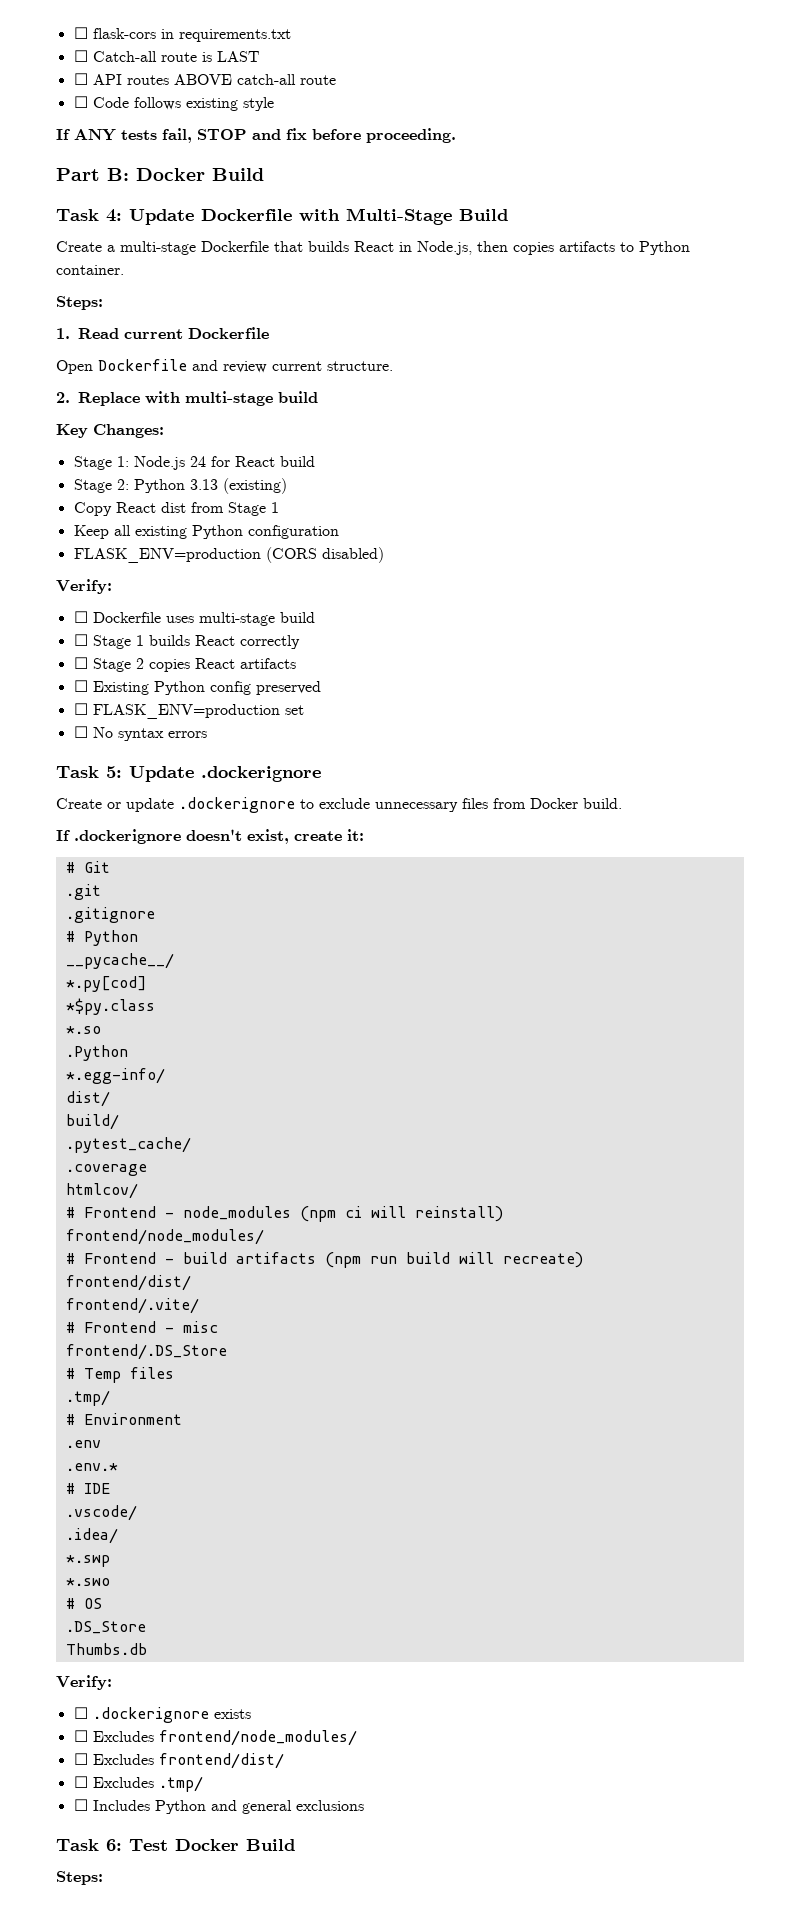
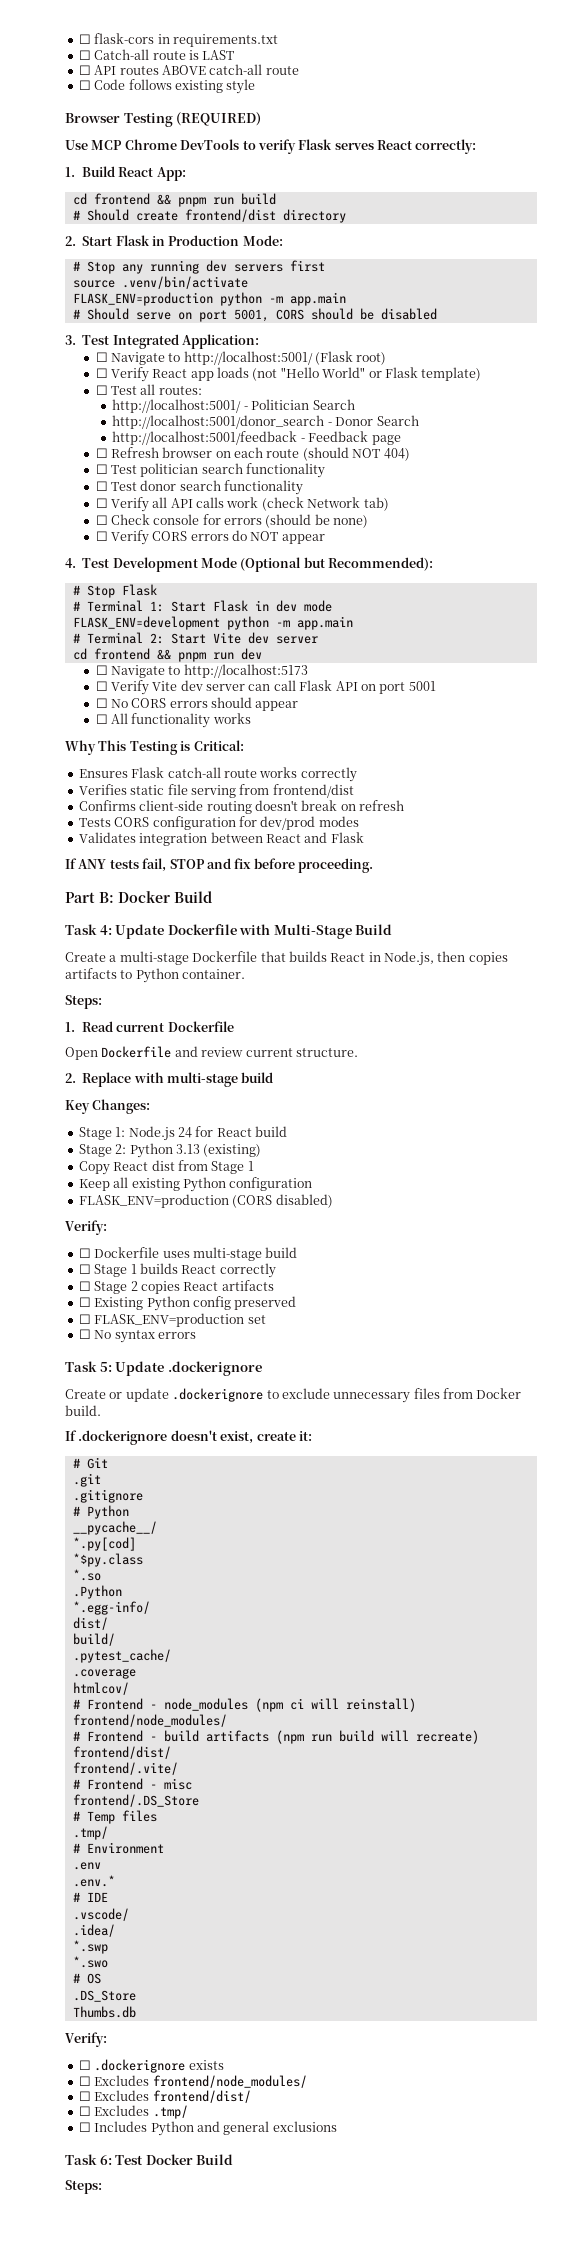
(274, 104) none -> [65,112,262,127] [65,139,477,154] [65,166,186,181] [72,193,276,207] [72,209,346,223] [65,235,283,246] [72,260,325,274] [72,276,248,289] [72,292,346,306] [72,308,437,322] [65,334,259,349] [95,351,387,365] [95,367,482,382] [95,384,202,395] [112,399,355,413] [112,415,419,429] [112,431,401,445] [95,447,410,461] [95,463,326,478] [95,480,304,495] [95,497,389,512] [95,514,369,528] [95,530,325,545] [65,557,434,572] [72,584,157,598] [72,600,332,612] [72,616,353,630] [72,632,318,644] [72,648,262,662] [95,664,308,678] [95,680,436,695] [95,697,299,711] [95,713,251,728] [65,740,244,755] [78,767,357,782] [78,784,354,798] [78,800,404,814] [78,816,359,830] [78,832,364,846] // Browser Testing (REQUIRED) // Use MCP Chrome DevTools to verify Flask serves React correctly: // 1. Build React App: // cd frontend && pnpm run build // # Should create frontend/dist directory // 2. Start Flask in Production Mode: // # Stop any running dev servers first // source .venv/bin/activate // FLASK_ENV=production python -m app.main // # Should serve on port 5001, CORS should be disabled // 3. Test Integrated Application: // ☐ Navigate to http://localhost:5001/ (Flask root) // ☐ Verify React app loads (not "Hello World" or Flask template) // ☐ Test all routes: // http://localhost:5001/ - Politician Search // http://localhost:5001/donor_search - Donor Search // http://localhost:5001/feedback - Feedback page // ☐ Refresh browser on each route (should NOT 404) // ☐ Test politician search functionality // ☐ Test donor search functionality // ☐ Verify all API calls work (check Network tab) // ☐ Check console for errors (should be none) // ☐ Verify CORS errors do NOT appear // 4. Test Development Mode (Optional but Recommended): // # Stop Flask // # Terminal 1: Start Flask in dev mode // FLASK_ENV=development python -m app.main // # Terminal 2: Start Vite dev server // cd frontend && pnpm run dev // ☐ Navigate to http://localhost:5173 // ☐ Verify Vite dev server can call Flask API on port 5001 // ☐ No CORS errors should appear // ☐ All functionality works // Why This Testing is Critical: // Ensures Flask catch-all route works correctly // Verifies static file serving from frontend/dist // Confirms client-side routing doesn't break on refresh // Tests CORS configuration for dev/prod modes // Validates integration between React and Flask

